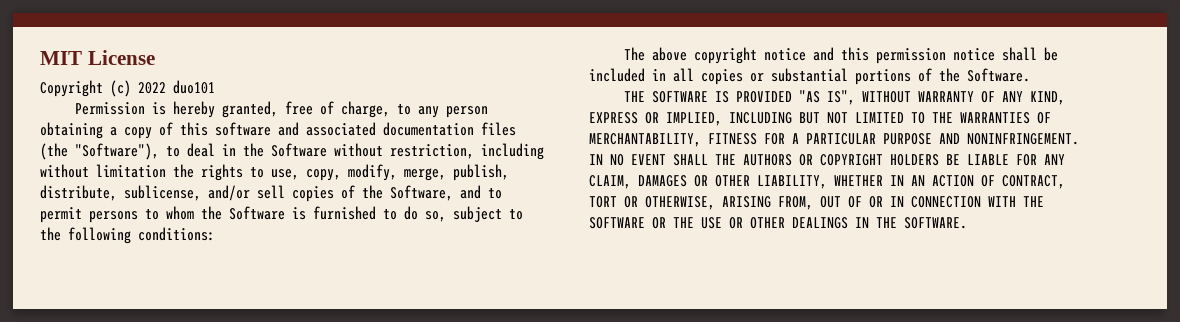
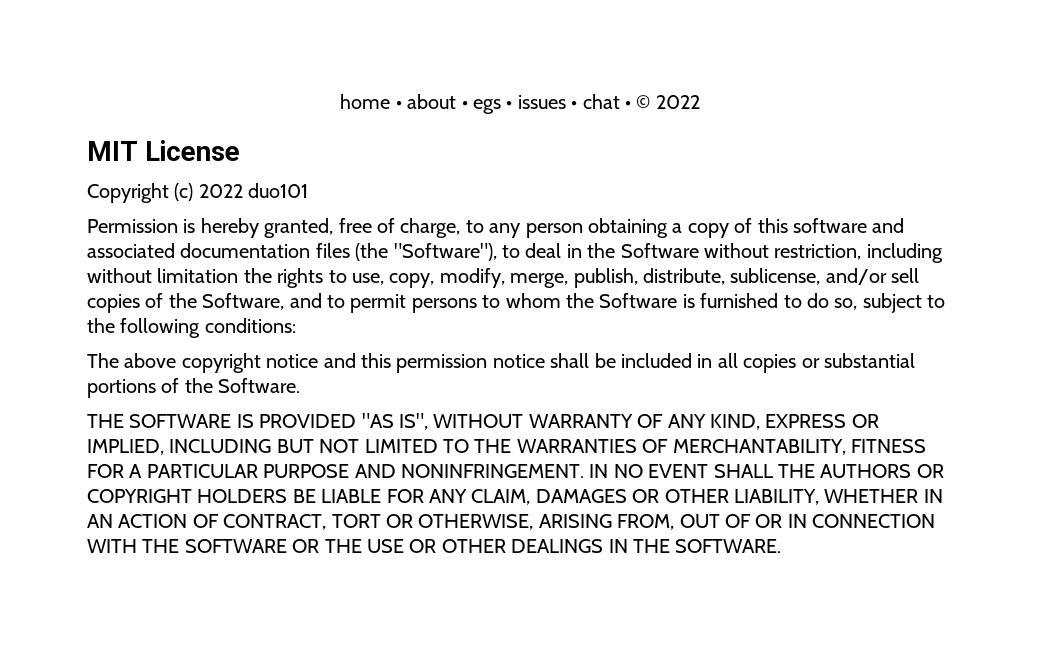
(40, 58) none -> [340,94,700,114] home • about • egs • issues • chat • © 2022 //

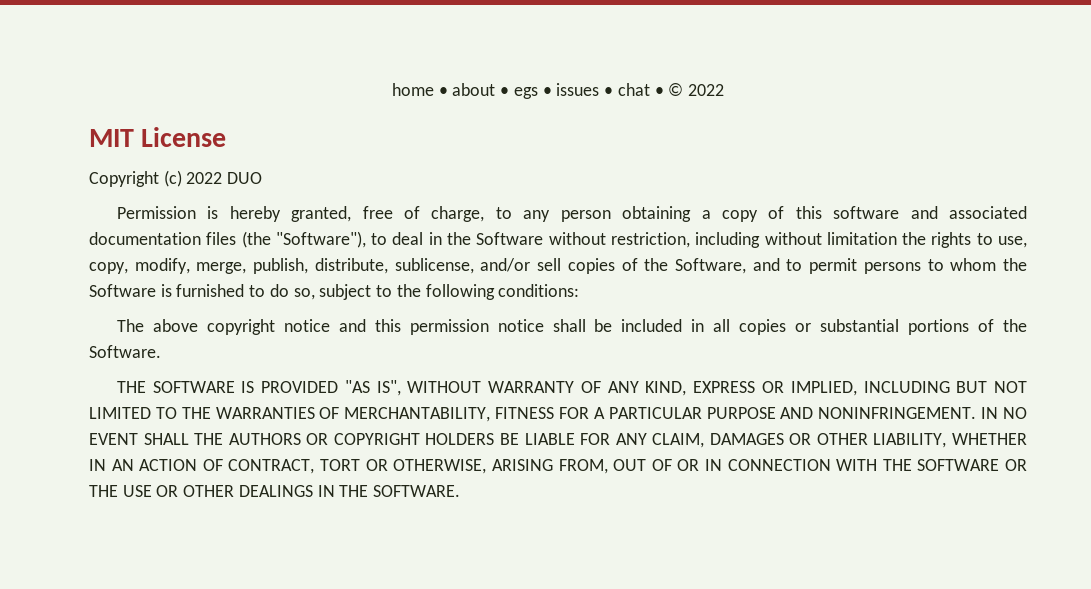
[248,183,309,198] duo101 -> [227,172,263,184] DUO

